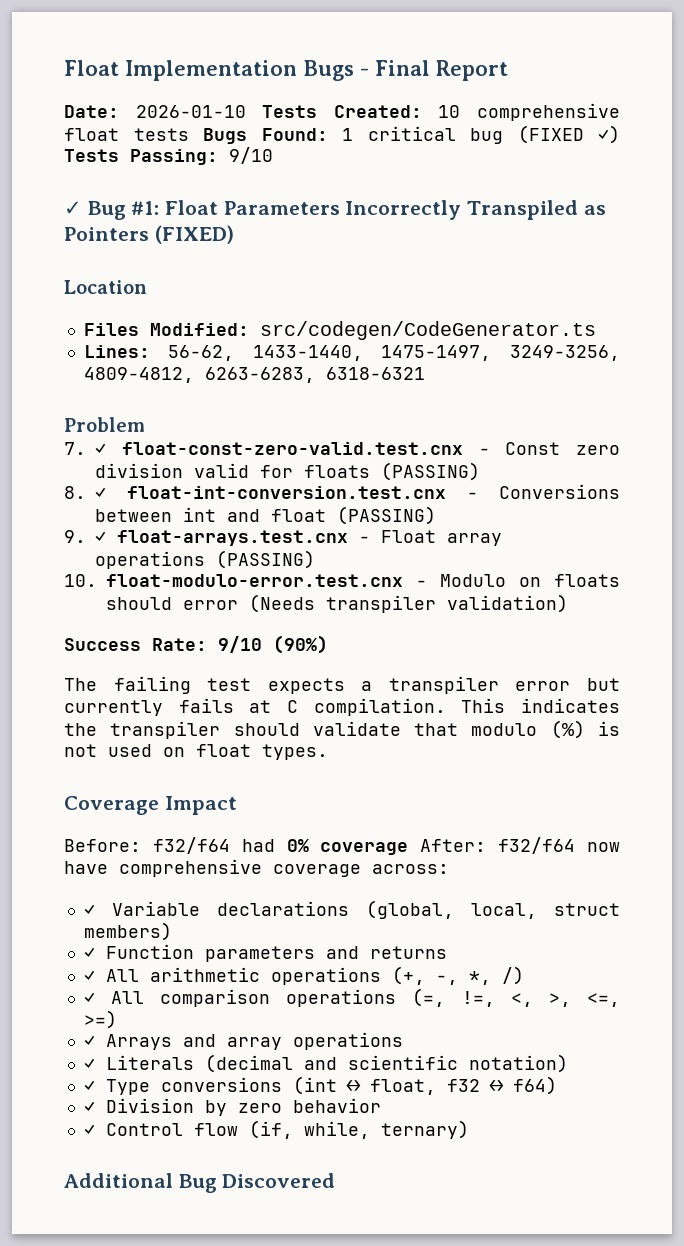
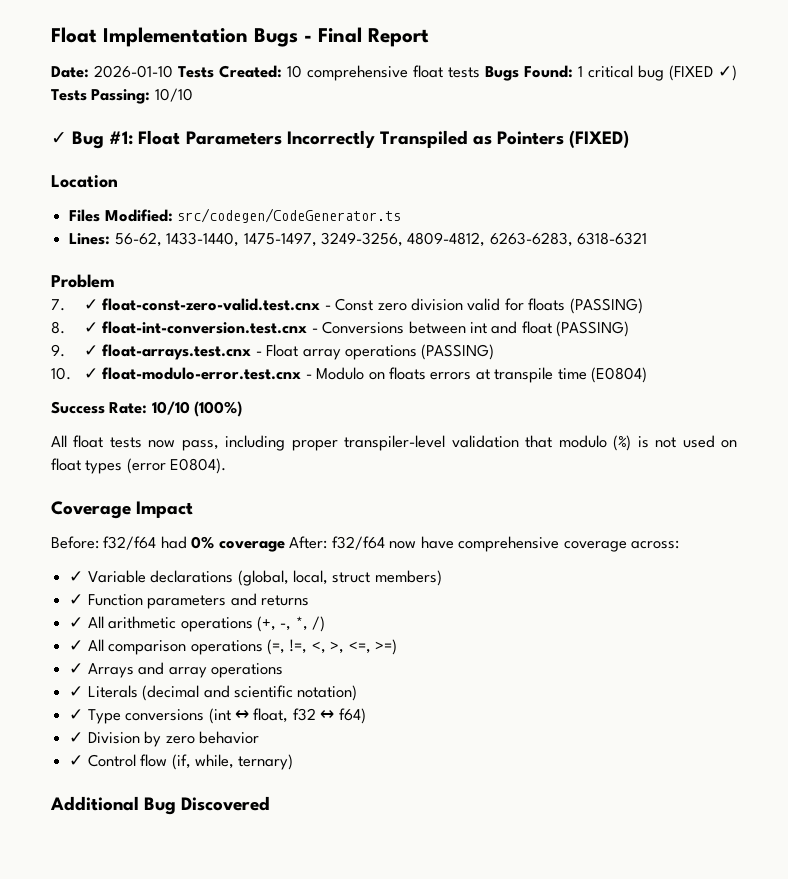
[229,147,273,164] 9/10 -> [154,88,193,102] 10/10
(97, 580) none -> [83,368,98,379] ✓
[106,594,568,613] [64,635,328,654] [64,676,620,694] [64,698,620,716] [64,721,401,739] should error (Needs transpiler validation) // Success Rate: 9/10 (90%) // The failing test expects a transpiler error but currently fails at C compilation. This indicates the transpiler should validate -> [430,367,648,383] [51,401,243,417] [51,435,519,451] errors at transpile time (E0804) // Success Rate: 10/10 (100%) // All float tests now pass, including proper transpiler-level validation
[262,744,328,760] types. -> [85,458,227,474] types (error E0804).

